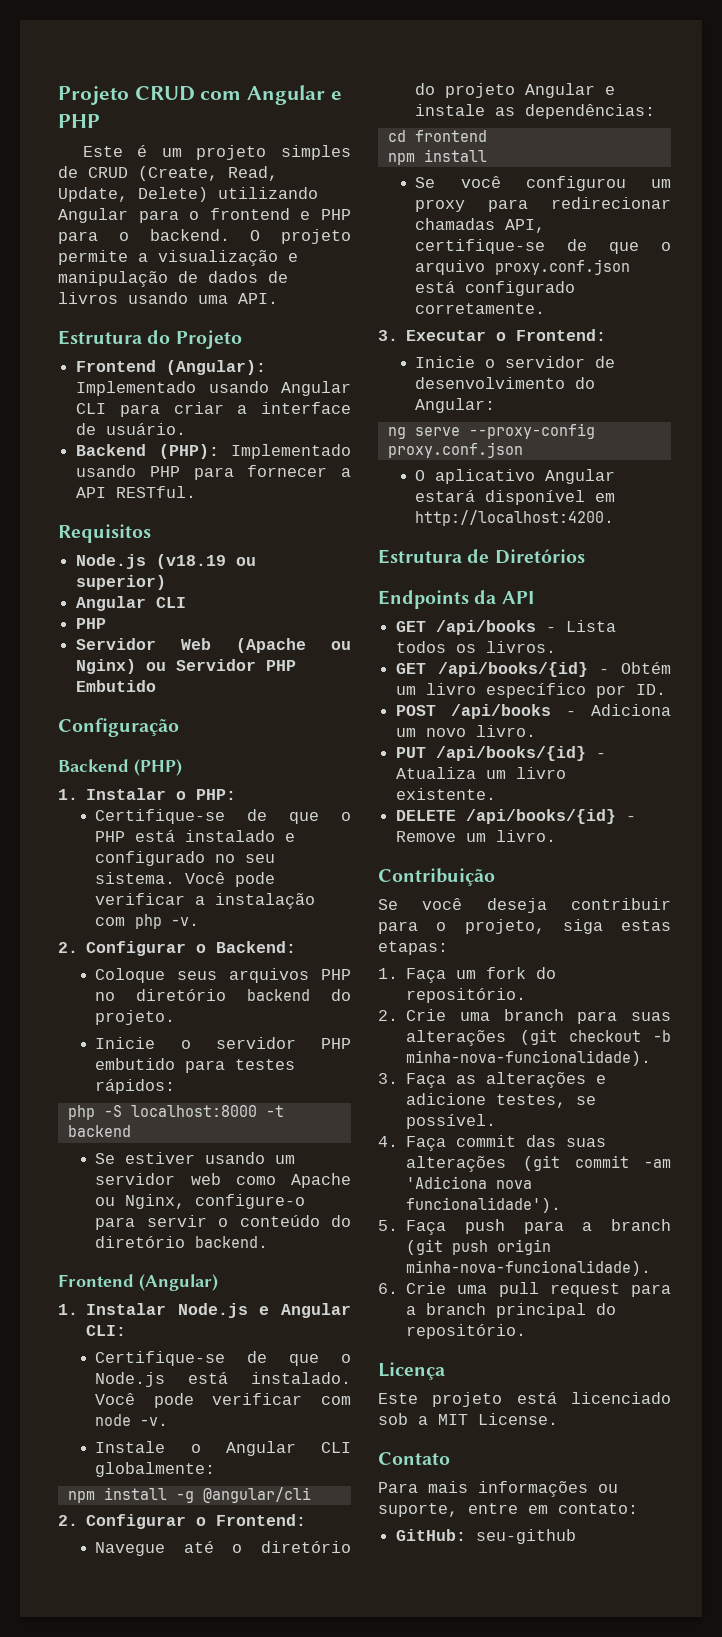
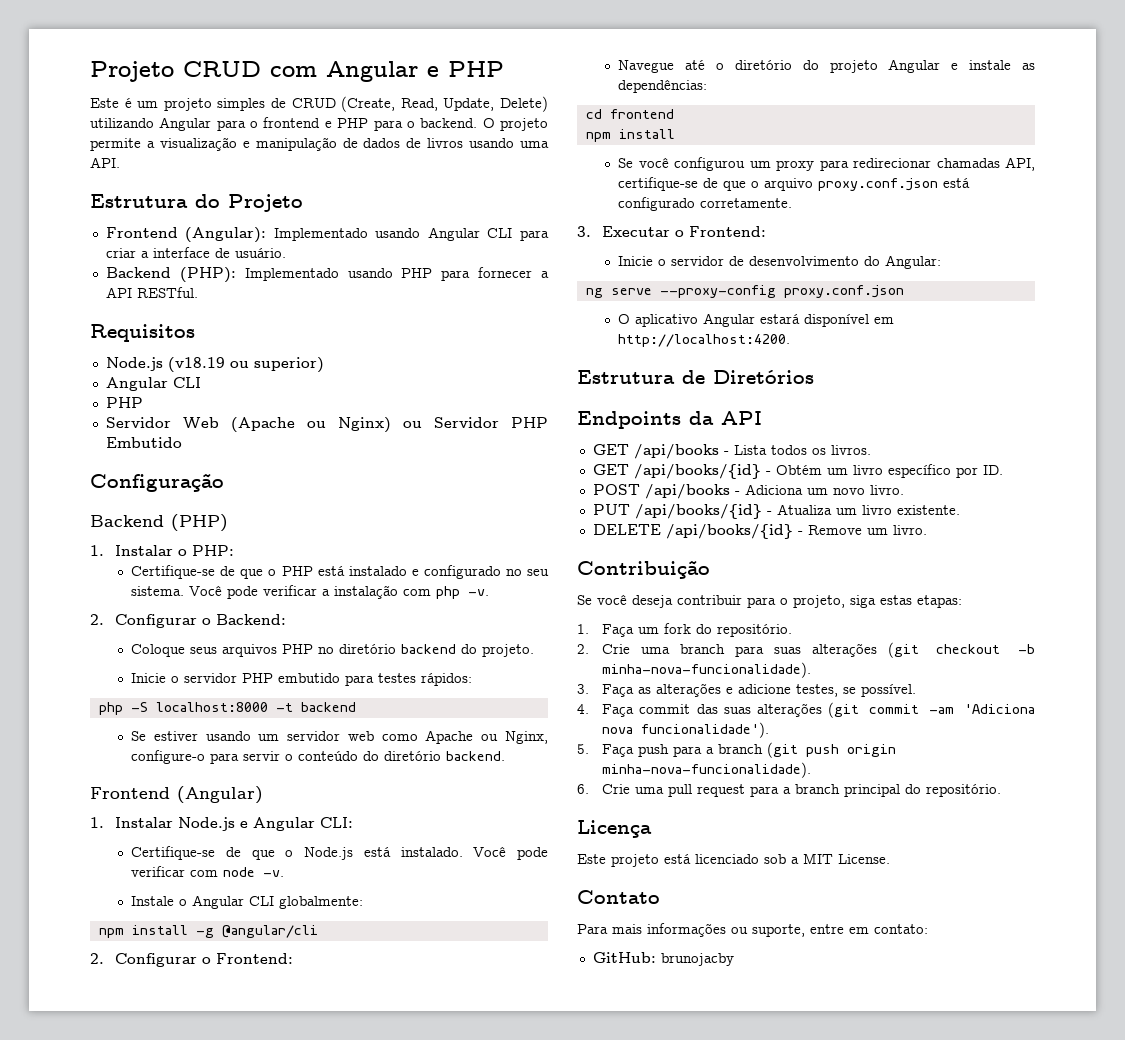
[476,1529,577,1544] seu-github -> [660,953,734,966] brunojacby

